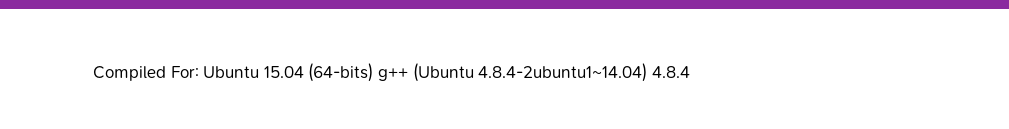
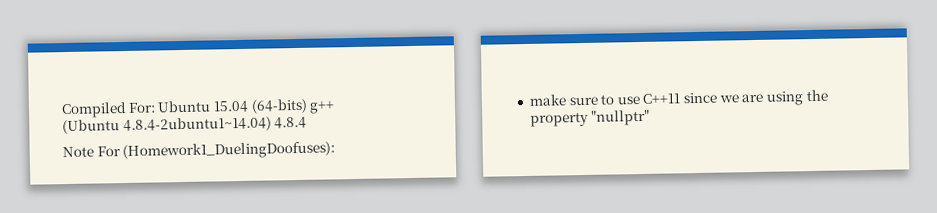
(690, 72) none -> [62,141,336,161] [528,89,828,106] [529,109,650,127] // Note For (Homework1_DuelingDoofuses): // make sure to use C++11 since we are using the property "nullptr"

